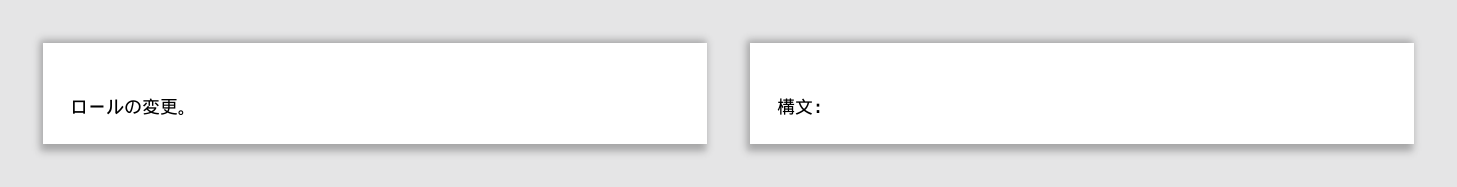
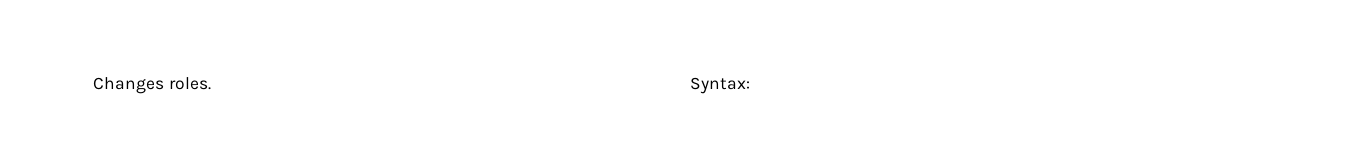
[70,98,196,116] [777,98,831,115] ロールの変更。 // 構文： -> [93,77,211,94] [690,77,750,94] Changes roles. // Syntax:

